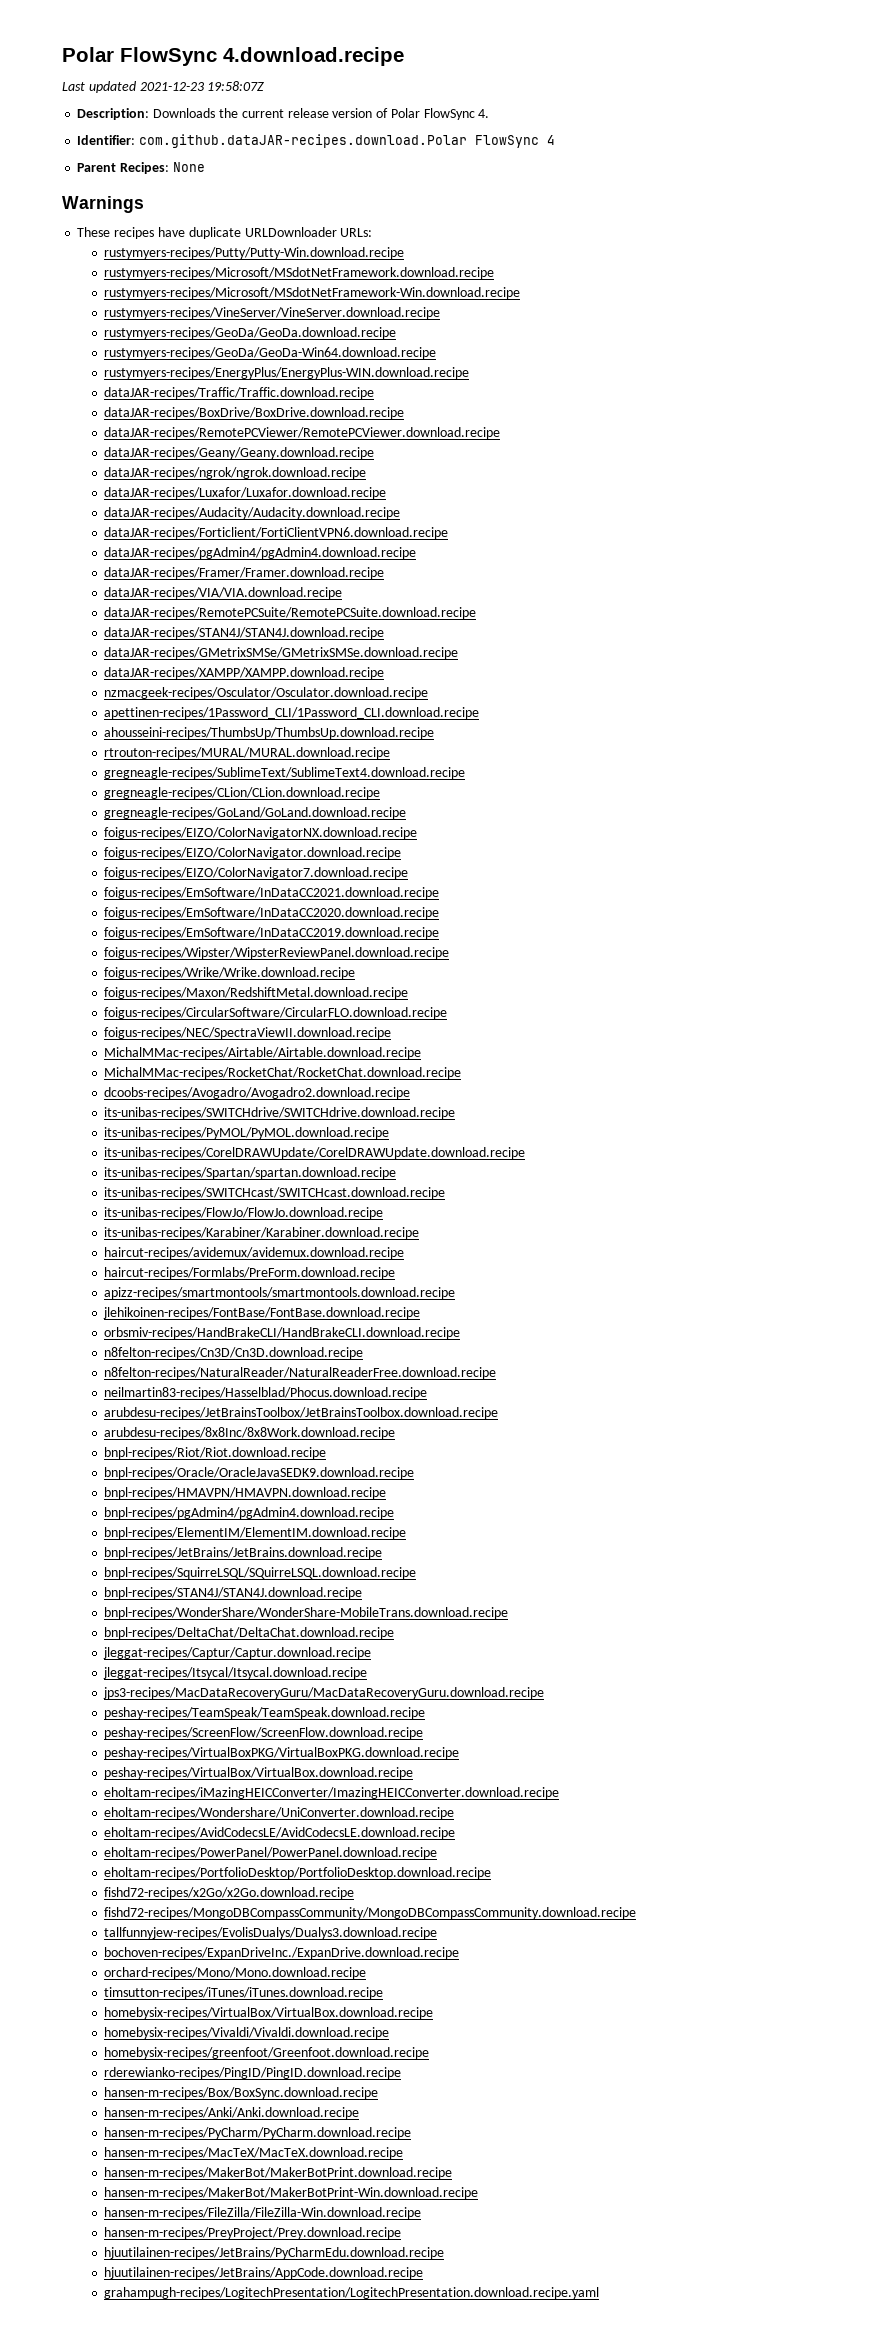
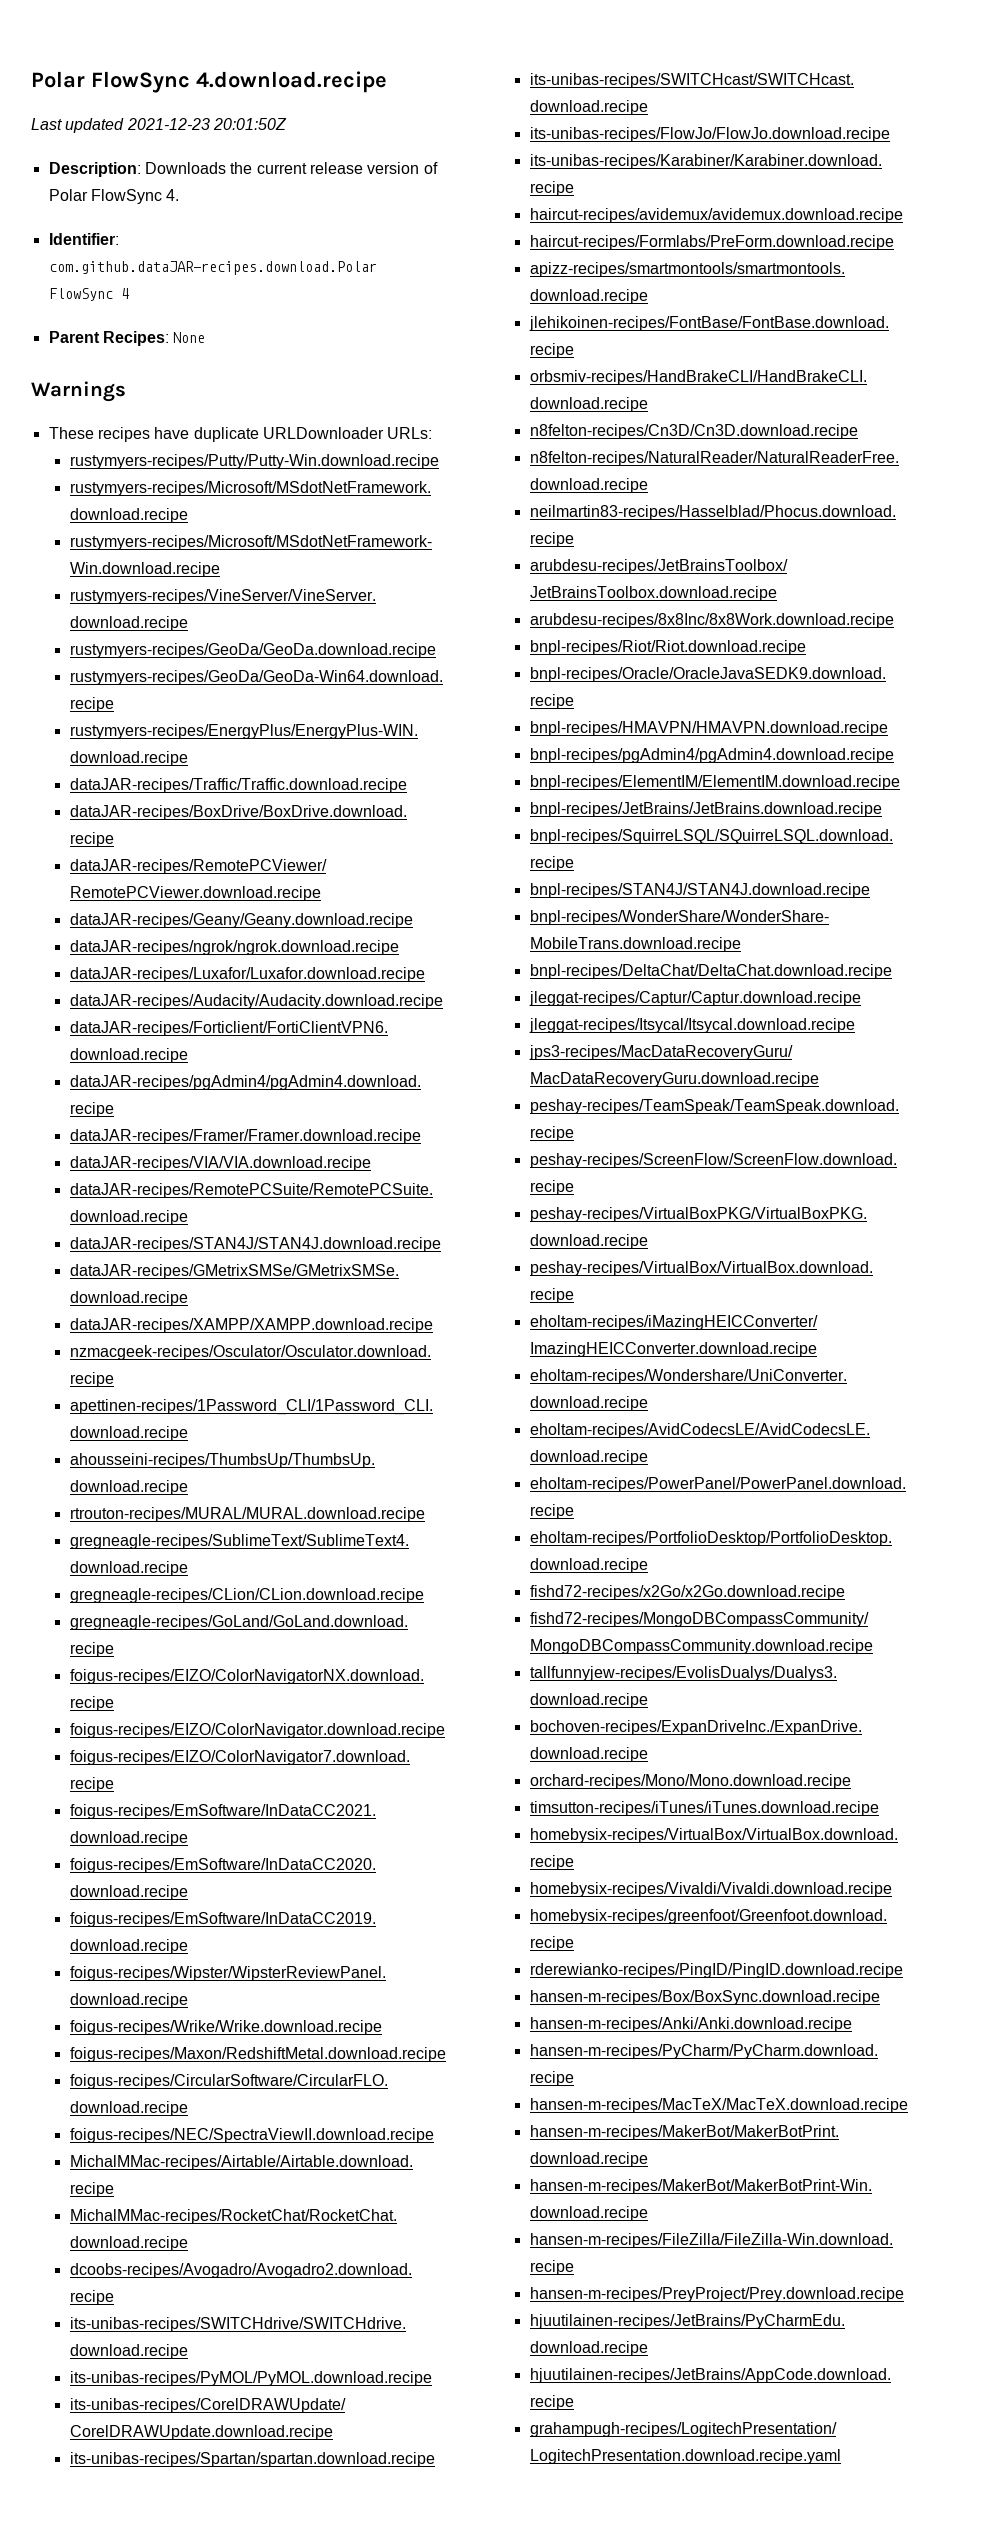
[207,81,265,91] 19:58:07Z -> [212,118,287,130] 20:01:50Z

